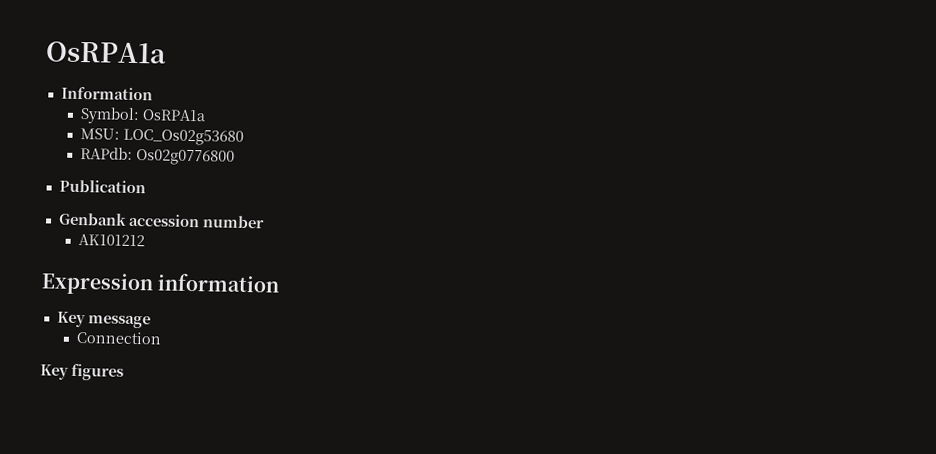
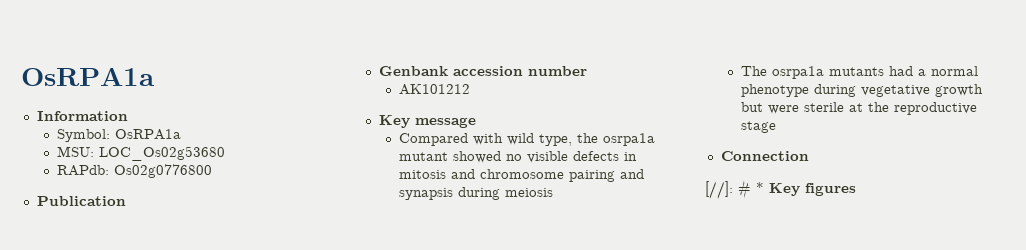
[41,272,281,296] // Expression information -> (471, 89) none
[76,330,163,345] Connection // -> [399,133,656,146] [399,151,638,163] [399,169,645,182] [399,187,554,200] [741,66,979,79] [741,84,984,97] [741,102,978,115] [741,121,777,133] [720,151,809,161] [705,180,764,199] Compared with wild type, the osrpa1a mutant showed no visible defects in mitosis and chromosome pairing and synapsis during meiosis // The osrpa1a mutants had a normal phenotype during vegetative growth but were sterile at the reproductive stage // Connection // [//]: # *

